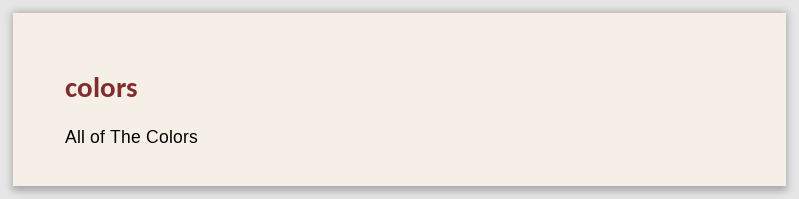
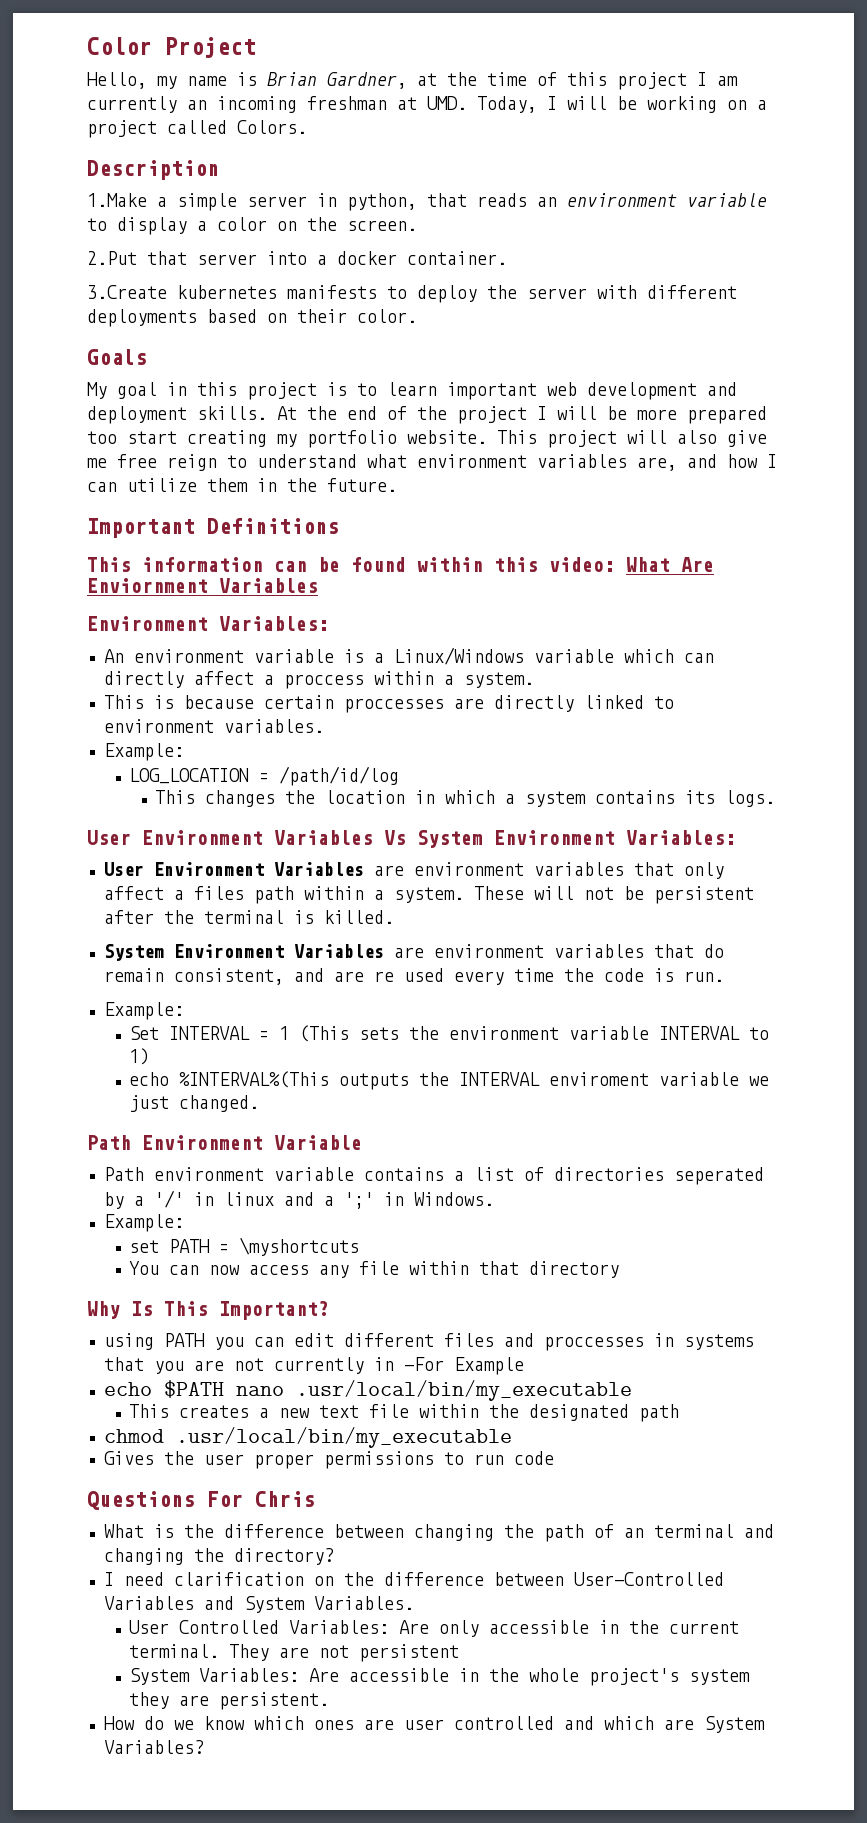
[65,77,138,97] [65,130,198,143] colors // All of The Colors -> [87,37,256,58] [87,72,738,90] [87,96,767,113] [87,120,307,138] [87,160,219,180] [87,193,767,211] [87,217,417,235] [87,251,507,265] [87,285,737,303] [87,309,417,327] [87,349,147,365] [87,382,737,400] [87,406,767,424] [87,430,767,448] [87,454,777,471] [87,478,397,492] [87,518,339,538] [87,557,714,572] [87,578,318,593] [87,616,329,631] [103,647,714,665] [103,671,534,689] [103,695,674,713] [103,719,324,733] [103,743,184,761] [129,766,400,786] [155,790,776,807] [87,830,736,848] [103,862,724,879] [103,886,754,904] [103,910,394,924] [103,944,724,961] [103,968,724,985] [103,1002,184,1020] [129,1025,770,1042] [129,1048,150,1065] [129,1071,770,1090] [129,1095,260,1112] [87,1135,362,1150] [103,1167,764,1185] [103,1190,494,1209] [103,1214,184,1232] [129,1237,360,1256] [129,1261,620,1278] [87,1301,329,1320] [103,1333,754,1351] [103,1357,524,1375] [103,1380,632,1401] [129,1404,680,1422] [103,1427,512,1448] [103,1451,554,1469] [87,1491,315,1510] [103,1524,774,1542] [103,1548,334,1565] [103,1572,724,1586] [103,1596,414,1613] [129,1620,740,1637] [129,1644,460,1662] [129,1668,751,1686] [129,1692,330,1710] [103,1716,765,1733] [103,1740,204,1754] Color Project // Hello, my name is Brian Gardner, at the time of this project I am currently an incoming freshman at UMD. Today, I will be working on a project called Colors. // Description // 1.Make a simple server in python, that reads an environment variable to display a color on the screen. // 2.Put that server into a docker container. // 3.Create kubernetes manifests to deploy the server with different deployments based on their color. // Goals // My goal in this project is to learn important web development and deployment skills. At the end of the project I will be more prepared too start creating my portfolio website. This project will also give me free reign to understand what environment variables are, and how I can utilize them in the future. // Important Definitions // This information can be found within this video: What Are Enviornment Variables // Environment Variables: // An environment variable is a Linux/Windows variable which can directly affect a proccess within a system. // This is because certain proccesses are directly linked to environment variables. // Example: // LOG_LOCATION = /path/id/log // This changes the location in which a system contains its logs. // User Environment Variables Vs System Environment Variables: // User Environment Variables are environment variables that only affect a files path within a system. These will not be persistent after the terminal is killed. // System Environment Variables are environment variables that do remain consistent, and are re used every time the code is run. // Example: // Set INTERVAL = 1 (This sets the environment variable INTERVAL to 1) // echo %INTERVAL%(This outputs the INTERVAL enviroment variable we just changed. // Path Environment Variable // Path environment variable contains a list of directories seperated by a '/' in linux and a ';' in Windows. // Example: // set PATH = \myshortcuts // You can now access any file within that directory // Why Is This Important? // using PATH you can edit different files and proccesses in systems that you are not currently in -For Example // echo $PATH nano .usr/local/bin/my_executable // This creates a new text file within the designated path // chmod .usr/local/bin/my_executable // Gives the user proper permissions to run code // Questions For Chris // What is the difference between changing the path of an terminal and changing the directory? // I need clarification on the difference between User-Controlled Variables and System Variables. // User Controlled Variables: Are only accessible in the current terminal. They are not persistent // System Variables: Are accessible in the whole project's system they are persistent. // How do we know which ones are user controlled and which are System Variables?

